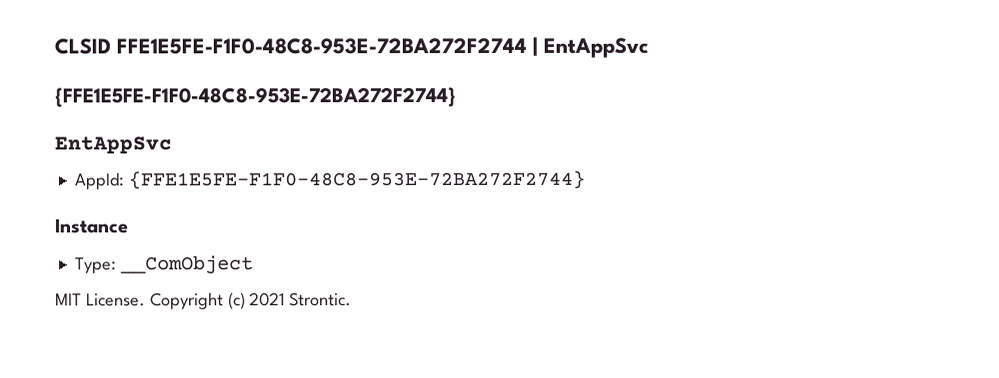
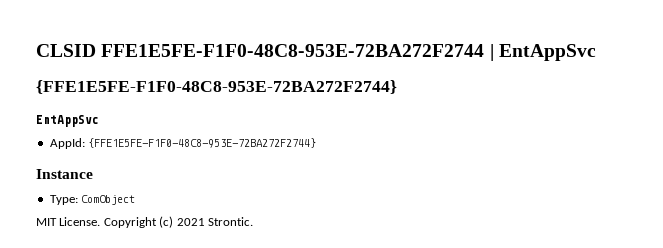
[119,255,254,275] __ComObject -> [81,195,136,205] ComObject

